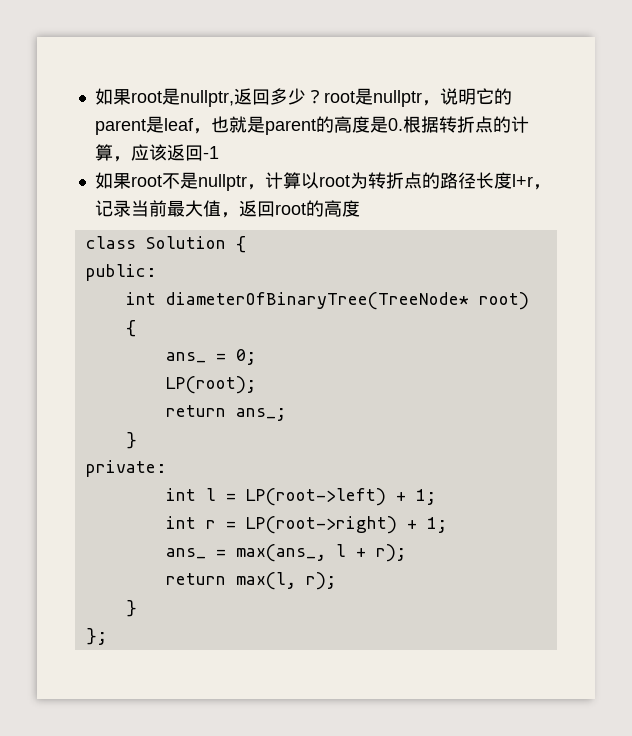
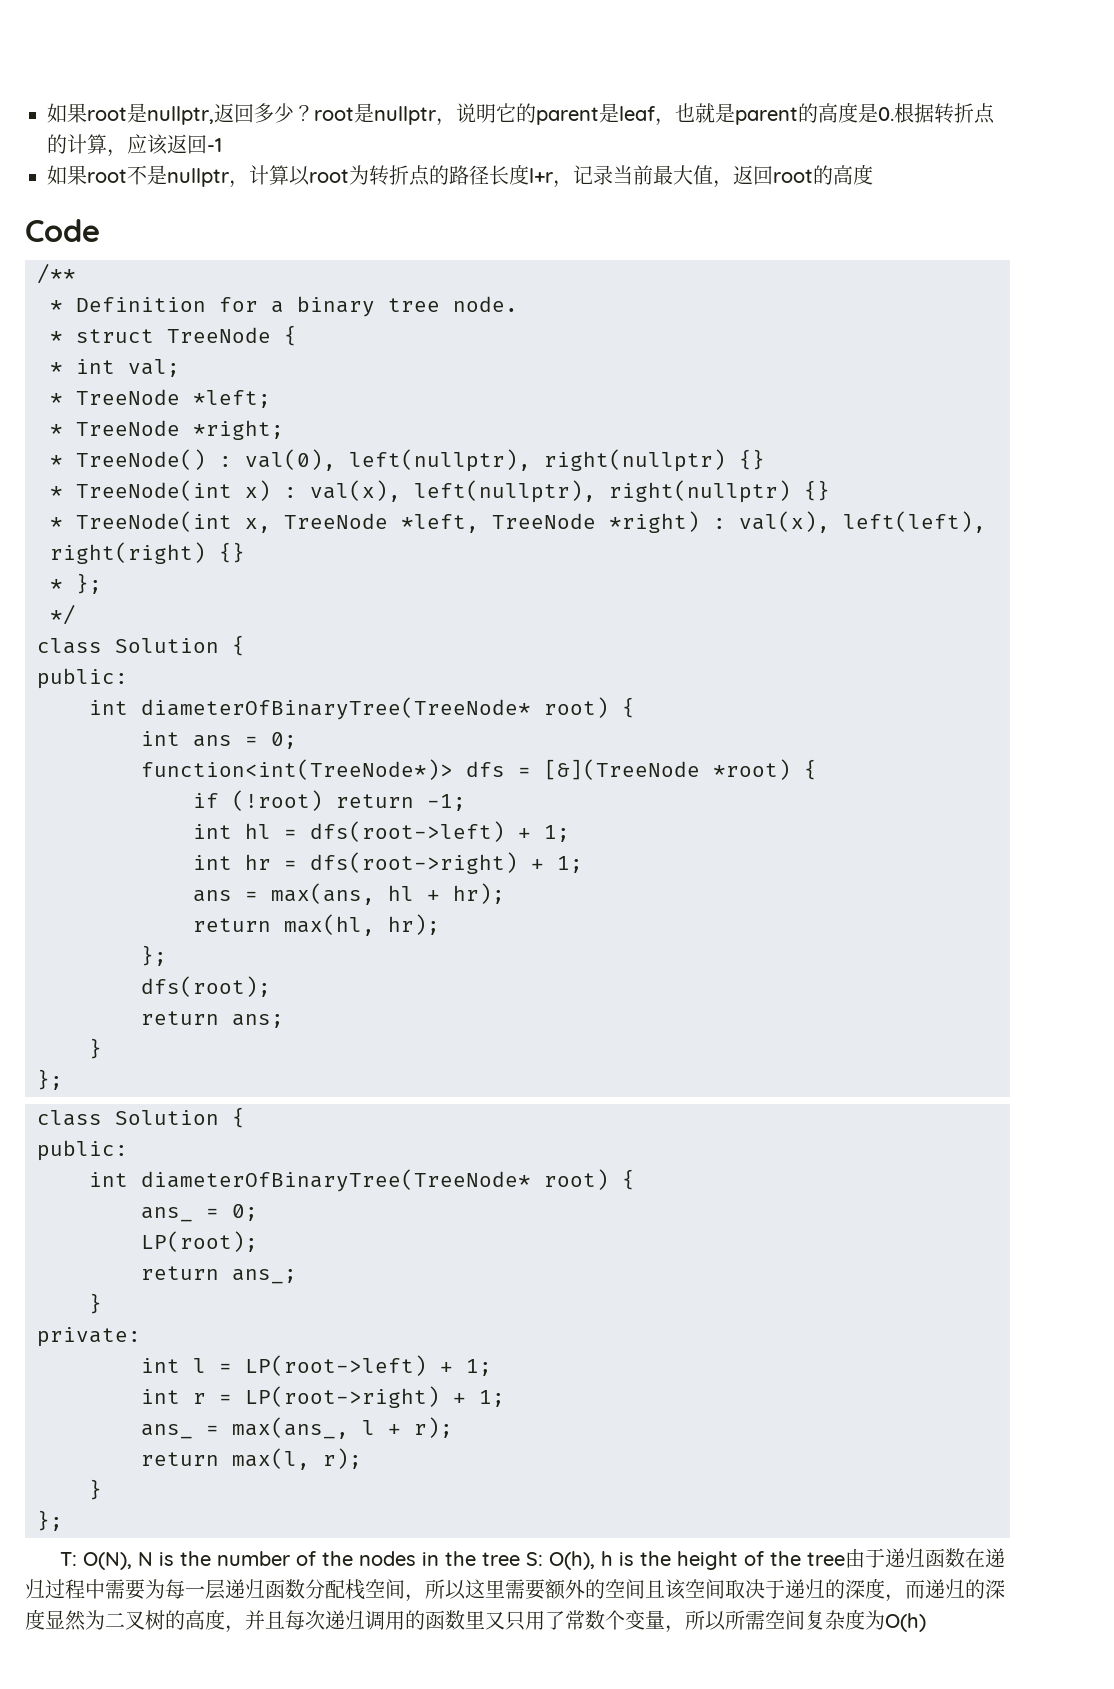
(360, 208) none -> [25,219,100,242] [37,263,76,284] [50,296,518,317] [50,325,297,346] [50,359,180,377] [50,389,271,408] [50,420,284,440] [50,449,765,472] [50,480,830,503] [50,511,986,533] [50,542,245,564] [50,573,102,594] [50,604,76,625] [37,635,245,656] [37,668,128,689] [89,697,635,720] [141,731,297,749] [141,759,817,780] [193,790,466,811] [193,821,570,842] [193,852,583,874] [193,883,505,905] [193,914,440,936] [141,945,167,966] [141,976,271,997] [141,1011,284,1028] [89,1038,102,1059] [37,1069,63,1090] // Code // /** // * Definition for a binary tree node. // * struct TreeNode { // * int val; // * TreeNode *left; // * TreeNode *right; // * TreeNode() : val(0), left(nullptr), right(nullptr) {} // * TreeNode(int x) : val(x), left(nullptr), right(nullptr) {} // * TreeNode(int x, TreeNode *left, TreeNode *right) : val(x), left(left), right(right) {} // * }; // */ // class Solution { // public: // int diameterOfBinaryTree(TreeNode* root) { // int ans = 0; // function<int(TreeNode*)> dfs = [&](TreeNode *root) { // if (!root) return -1; // int hl = dfs(root->left) + 1; // int hr = dfs(root->right) + 1; // ans = max(ans, hl + hr); // return max(hl, hr); // }; // dfs(root); // return ans; // } // };
(107, 636) none -> [59,1548,1005,1570] [25,1578,1005,1602] [25,1609,926,1633] // T: O(N), N is the number of the nodes in the tree S: O(h), h is the height of the tree由于递归函数在递归过程中需要为每一层递归函数分配栈空间，所以这里需要额外的空间且该空间取决于递归的深度，而递归的深度显然为二叉树的高度，并且每次递归调用的函数里又只用了常数个变量，所以所需空间复杂度为O(h)

